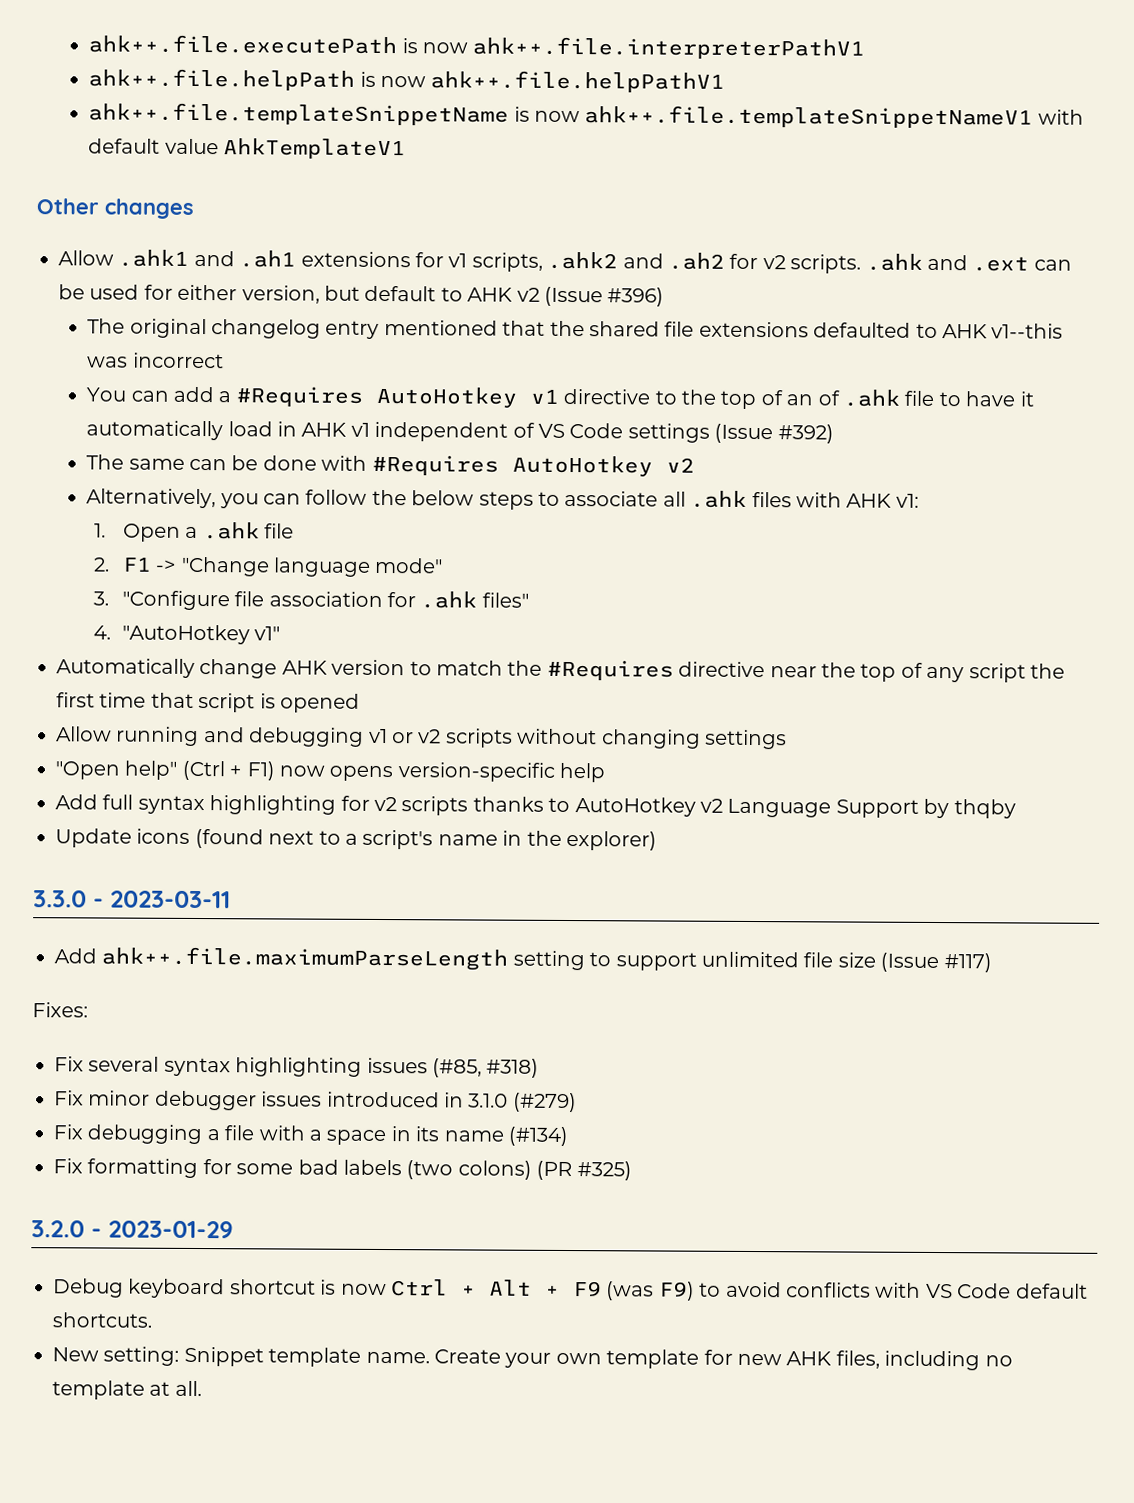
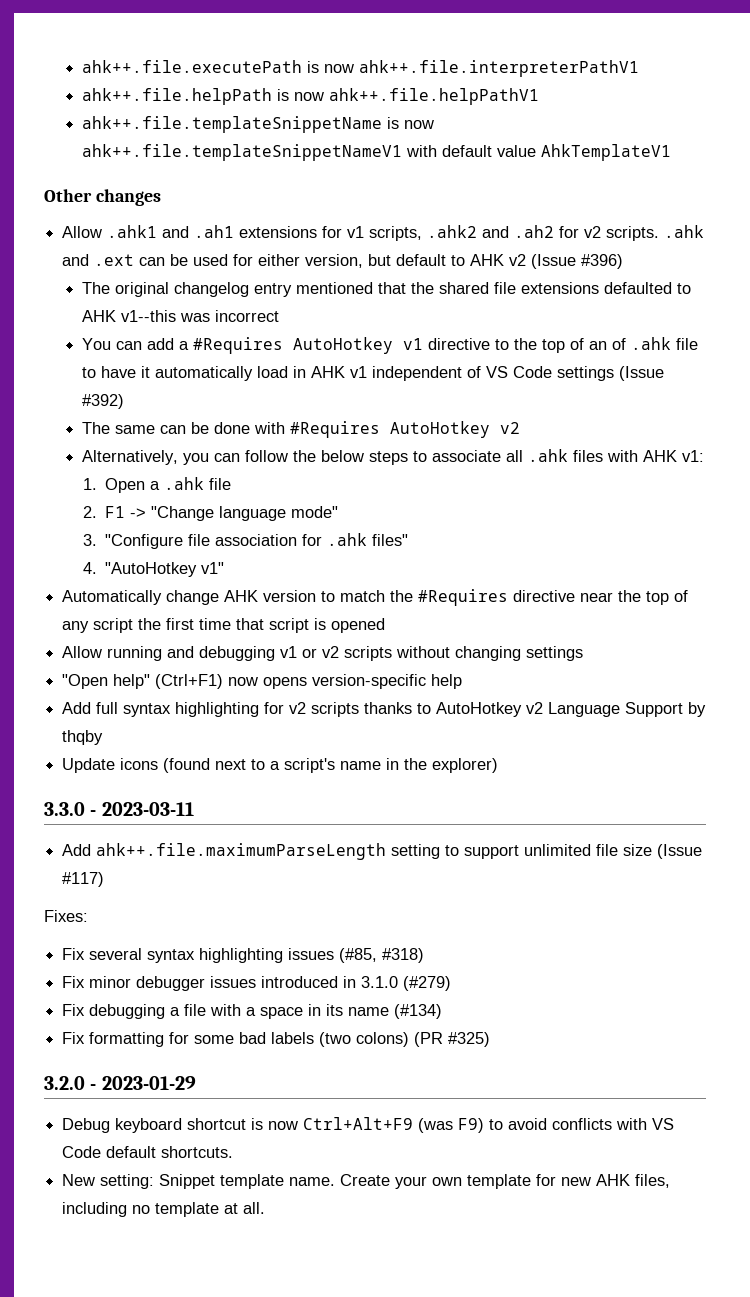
[181,760,275,781] (Ctrl + F1) -> [155,674,224,689] (Ctrl+F1)
[390,1279,602,1297] Ctrl + Alt + F9 -> [303,1117,414,1130] Ctrl+Alt+F9

